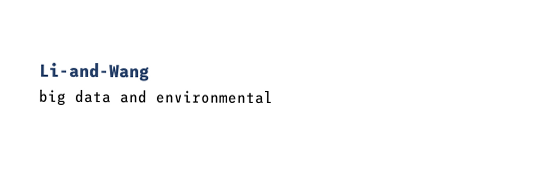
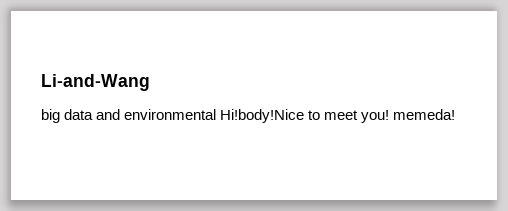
(274, 97) none -> [220,109,456,123] Hi!body!Nice to meet you! memeda!

